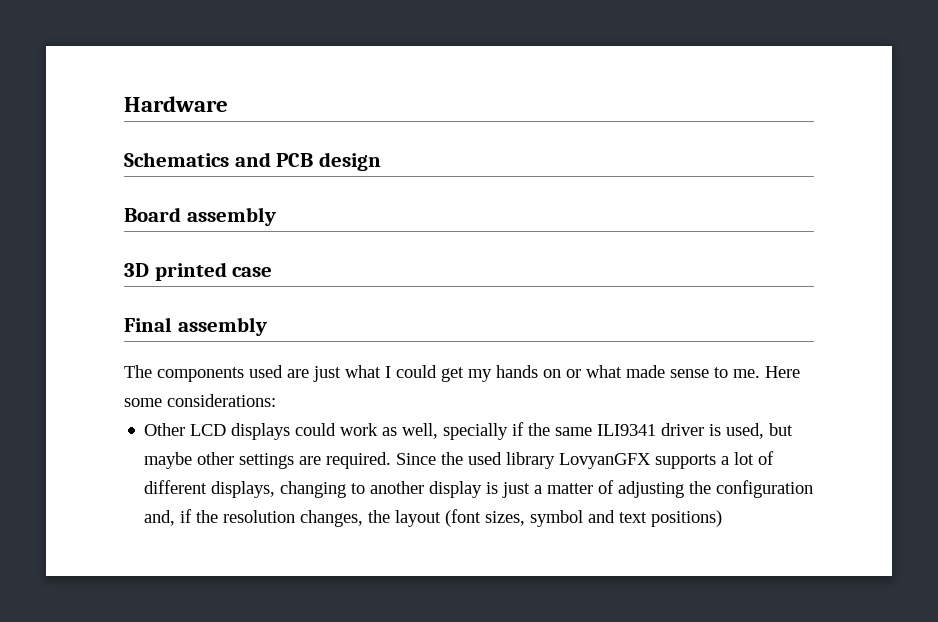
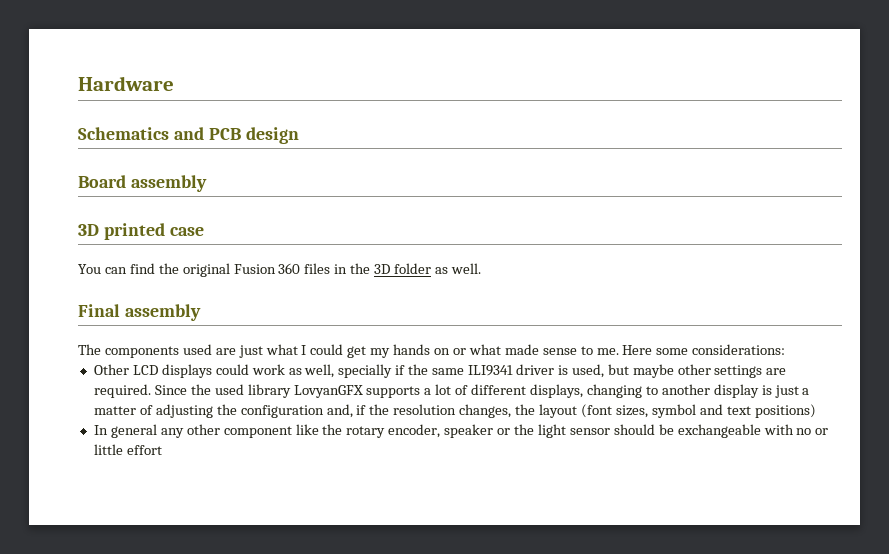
(273, 272) none -> [78,263,481,277] // You can find the original Fusion 360 files in the 3D folder as well.
(723, 518) none -> [93,424,829,438] [93,444,162,455] // In general any other component like the rotary encoder, speaker or the light sensor should be exchangeable with no or little effort

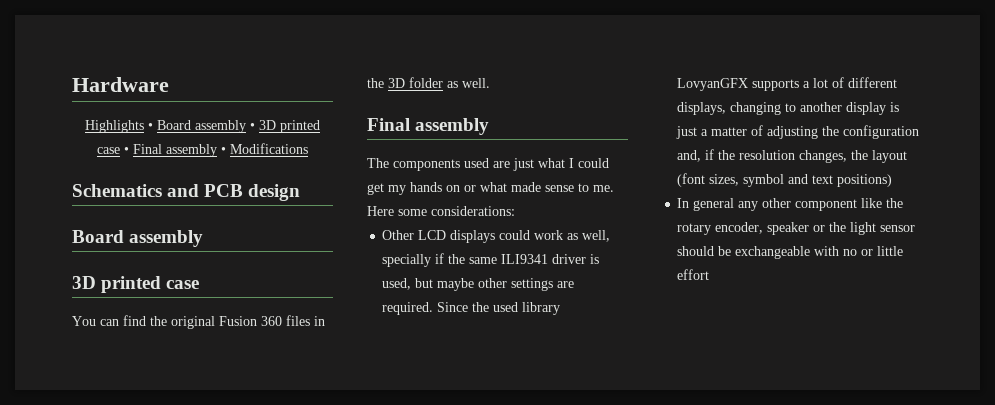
(174, 83) none -> [85,120,320,133] [97,143,308,157] // Highlights • Board assembly • 3D printed case • Final assembly • Modifications

